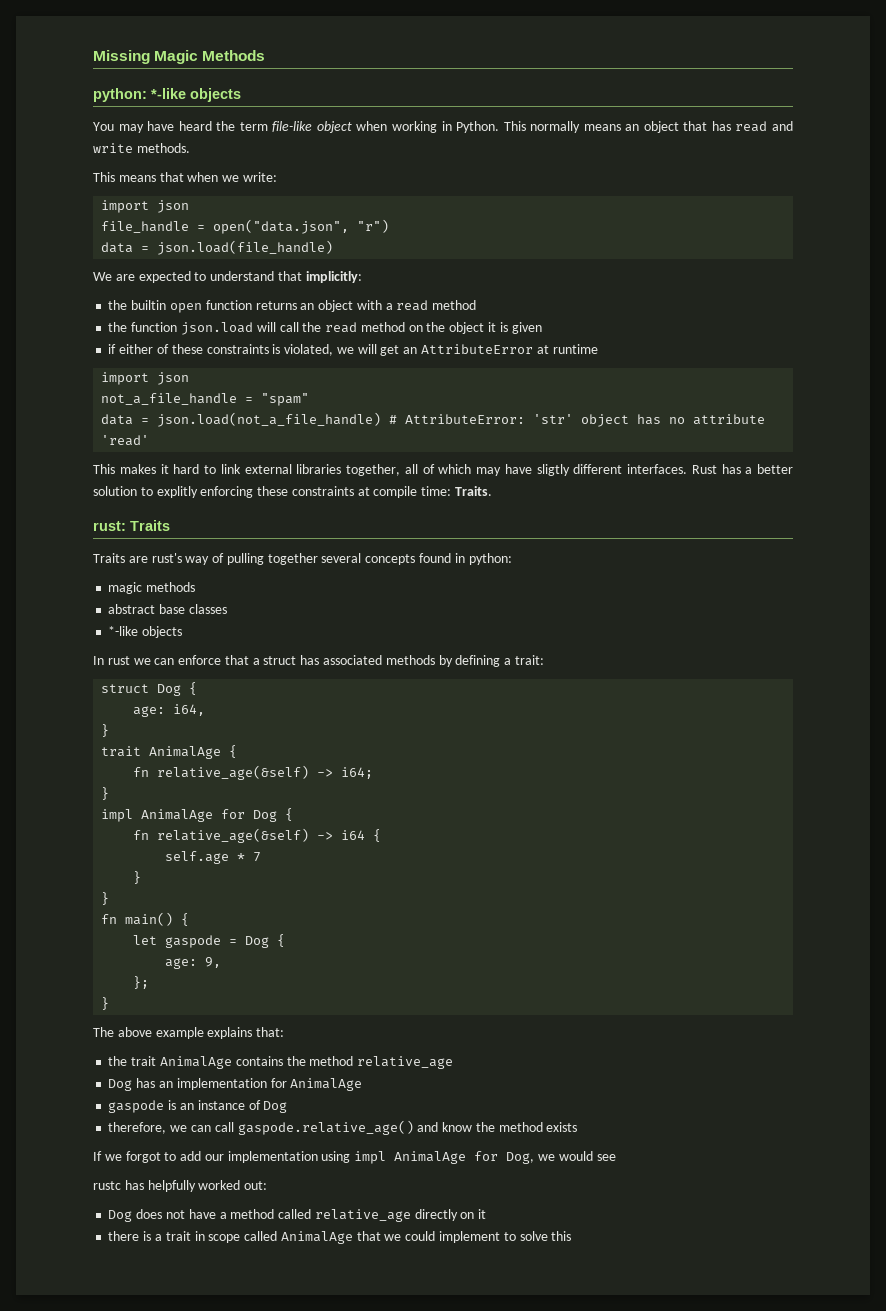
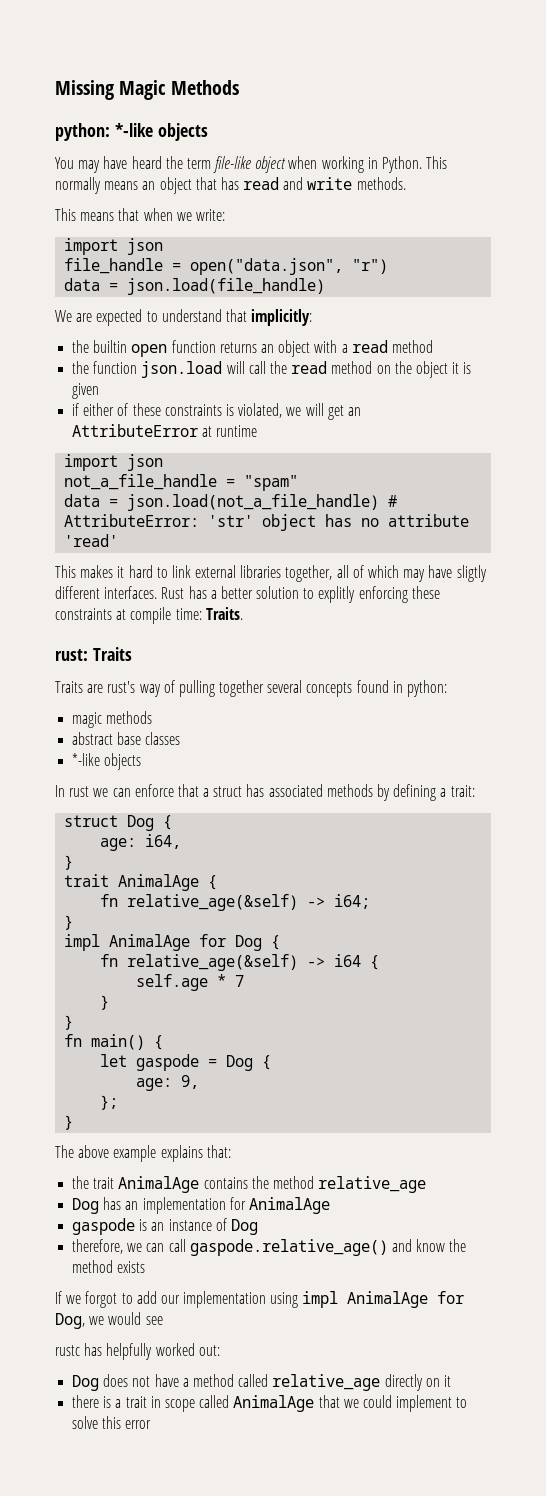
(572, 1236) none -> [125,1420,152,1429] error

